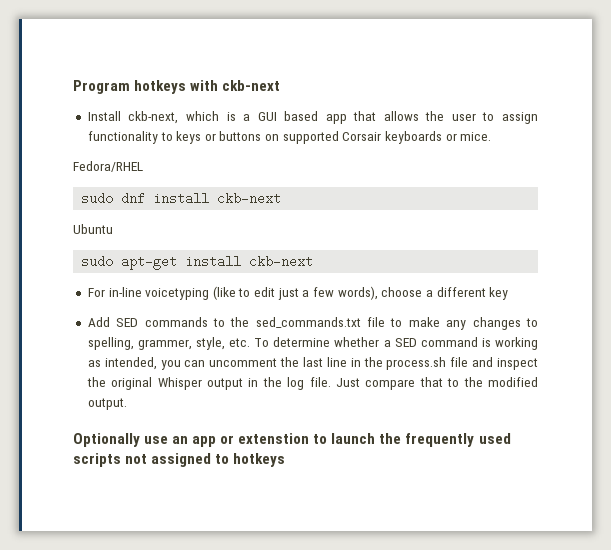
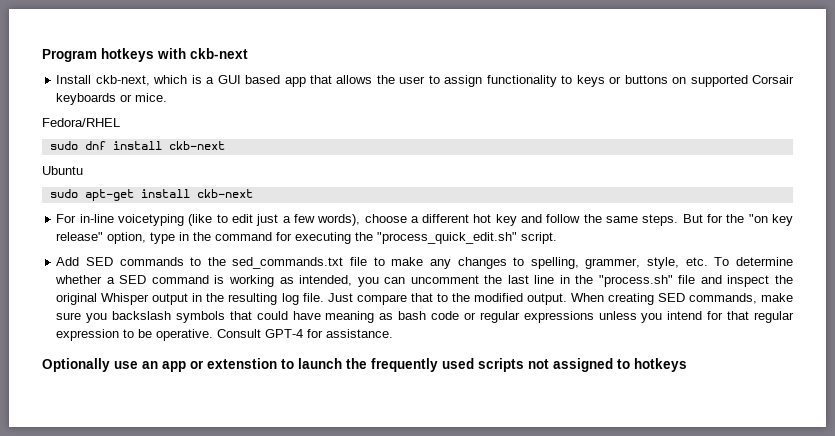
[489,287,509,300] key -> [473,214,793,226] [56,232,558,244] hot key and follow the same steps. But for the "on key release" option, type in the command for executing the "process_quick_edit.sh" script.
[386,357,447,370] process.sh -> [598,275,673,287] "process.sh"
(282, 382) none -> [228,293,278,305] resulting
(127, 404) none -> [570,293,793,305] [56,311,795,323] [56,329,394,341] When creating SED commands, make sure you backslash symbols that could have meaning as bash code or regular expressions unless you intend for that regular expression to be operative. Consult GPT-4 for assistance.

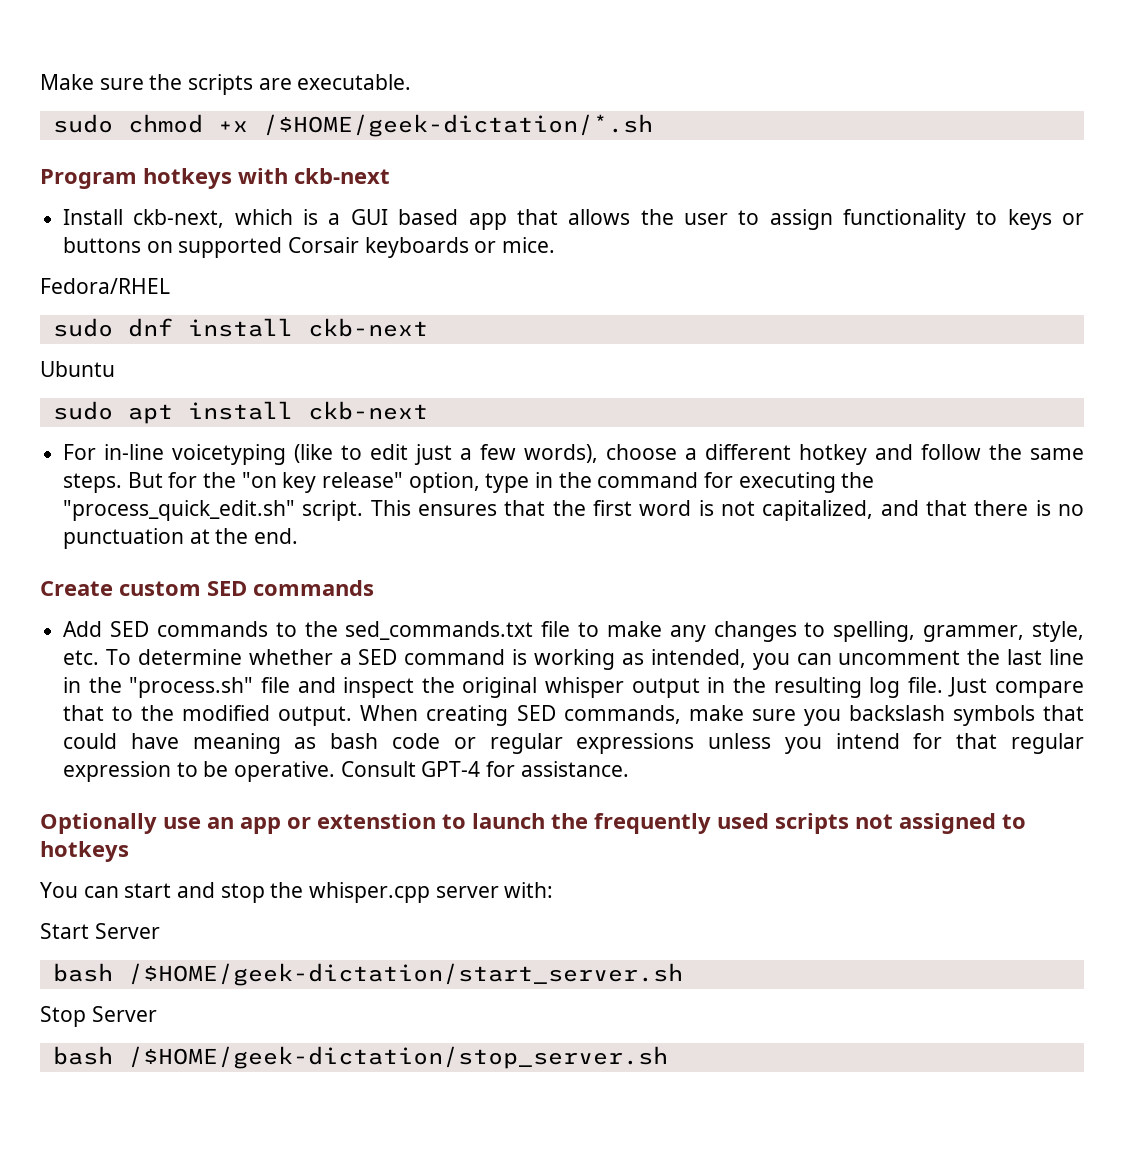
(42, 55) none -> [40,74,412,95] [52,114,653,137] Make sure the scripts are executable. // sudo chmod +x /$HOME/geek-dictation/*.sh //
[84,189,134,201] apt-get -> [127,404,173,424] apt
[473,214,517,226] hot key -> [799,444,868,465] hotkey
(558, 238) none -> [370,500,1085,521] [63,528,299,549] [40,580,374,596] This ensures that the first word is not capitalized, and that there is no punctuation at the end. // Create custom SED commands
[101,293,150,305] Whisper -> [545,677,625,698] whisper
(687, 365) none -> [40,882,554,903] [40,923,160,939] [52,963,683,986] [40,1006,157,1027] [52,1046,668,1069] // You can start and stop the whisper.cpp server with: // Start Server // bash /$HOME/geek-dictation/start_server.sh // Stop Server // bash /$HOME/geek-dictation/stop_server.sh

